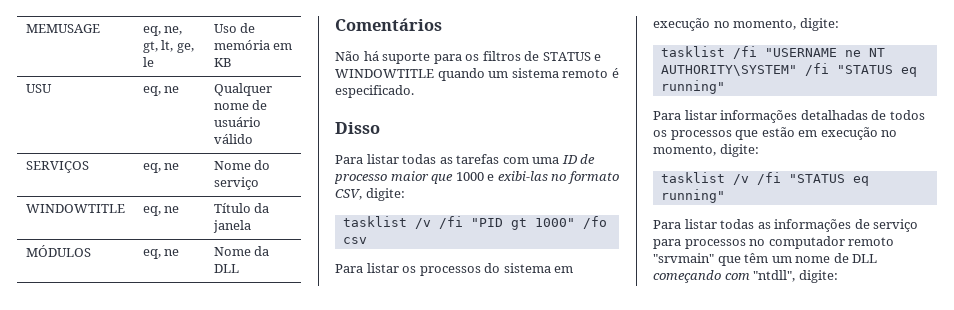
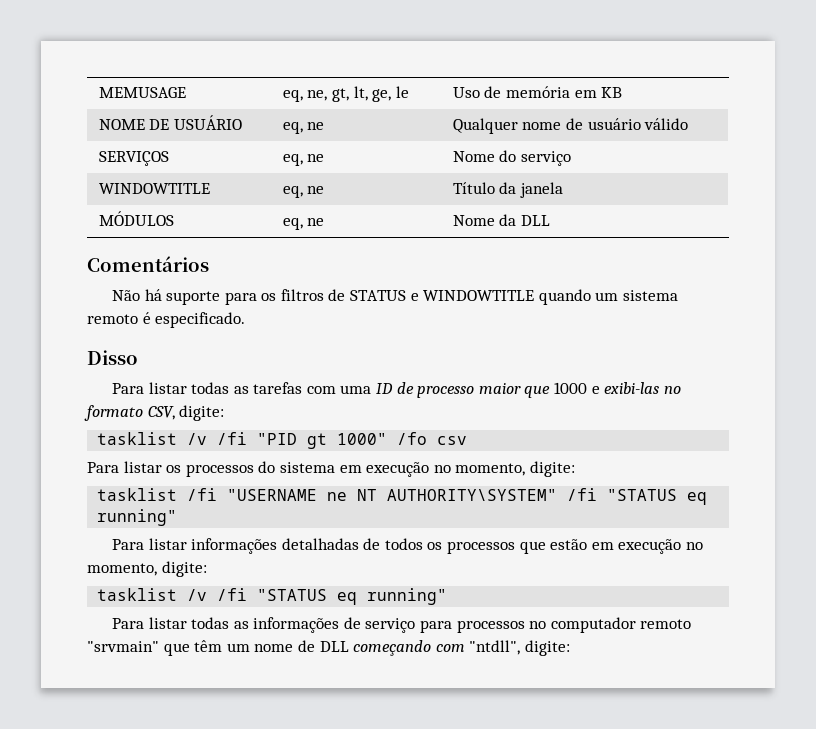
[25,84,52,93] USU -> [98,115,242,130] NOME DE USUÁRIO

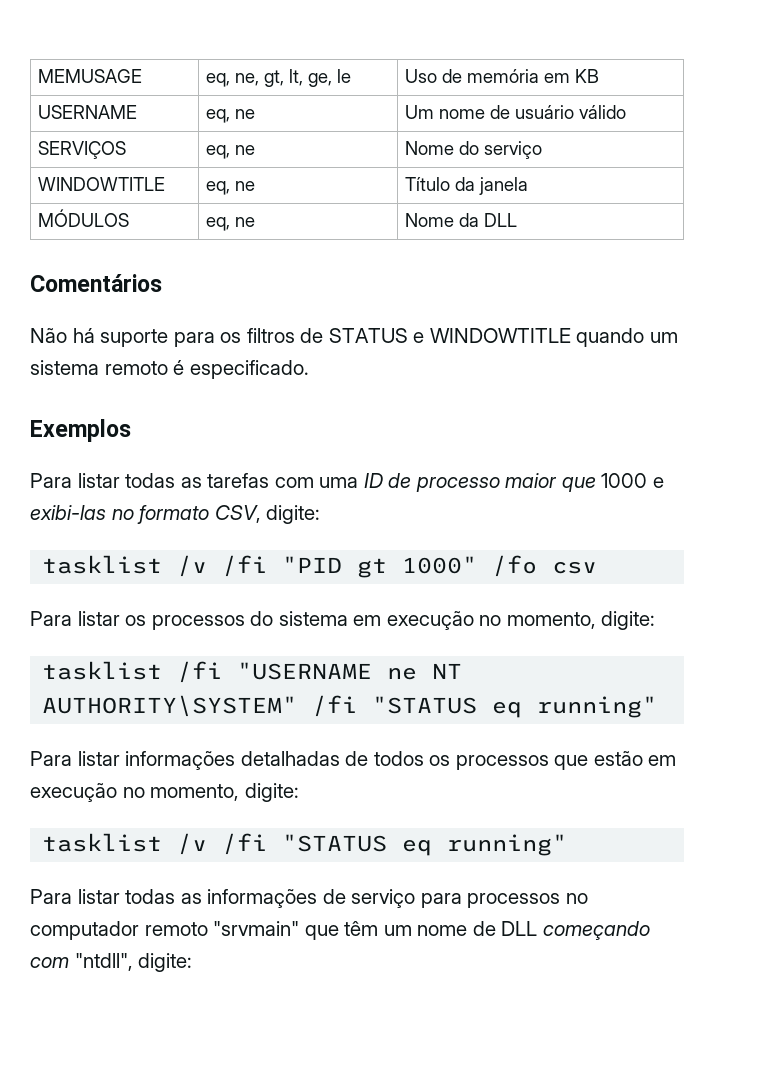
[98,115,242,130] [282,122,325,134] [452,118,518,134] NOME DE USUÁRIO | eq, ne | Qualquer -> [38,105,138,119] [206,109,256,123] [405,105,435,119] USERNAME | eq, ne | Um
[87,350,138,365] Disso -> [30,419,131,442] Exemplos

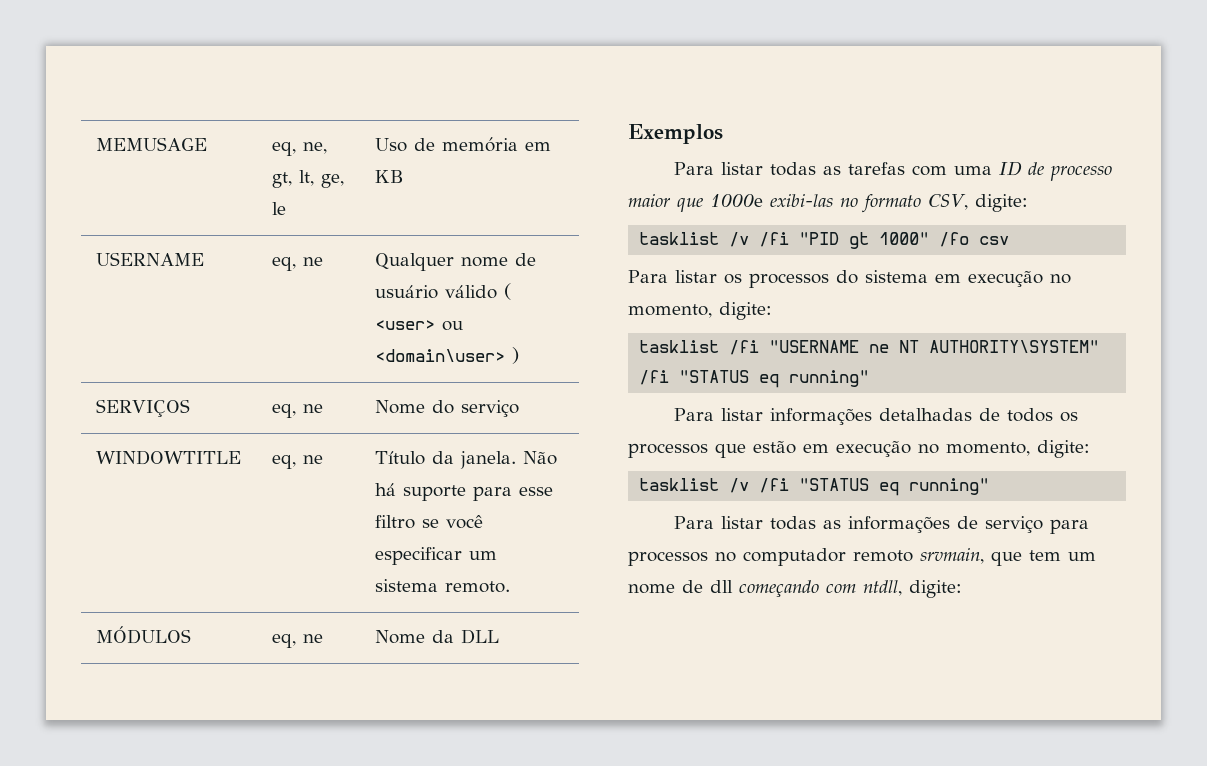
[405,105,435,119] Um -> [375,253,455,271] Qualquer
(627, 112) none -> [504,283,512,300] [375,320,464,331] [375,347,520,364] ( <user> ou <domain\user> )
[479,177,529,195] janela -> [460,451,558,469] [375,483,554,501] [375,515,484,529] [375,547,498,565] [375,579,511,593] janela. Não há suporte para esse filtro se você especificar um sistema remoto.
[30,274,162,292] [30,328,678,347] [30,360,309,379] // Comentários // Não há suporte para os filtros de STATUS e WINDOWTITLE quando um sistema remoto é especificado. -> (500, 636) none
[601,473,664,488] 1000 e -> [710,194,763,207] 1000e
[213,921,379,940] "srvmain" que têm -> [920,548,1061,566] srvmain, que tem
[501,921,538,936] DLL -> [710,580,733,593] dll
[74,953,133,971] "ntdll", -> [863,580,902,596] ntdll,

